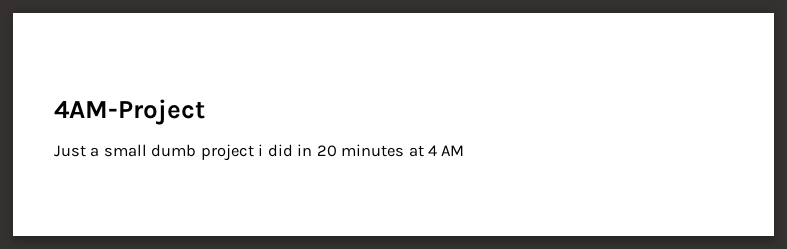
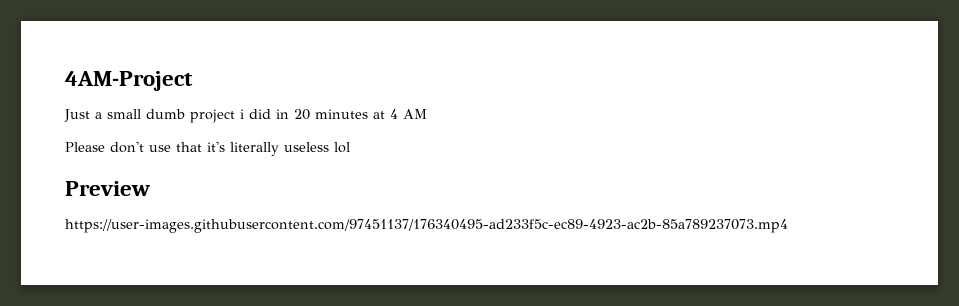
(465, 150) none -> [65,141,350,156] [65,181,150,196] [65,219,788,233] // Please don't use that it's literally useless lol // Preview // https://user-images.githubusercontent.com/97451137/176340495-ad233f5c-ec89-4923-ac2b-85a789237073.mp4

